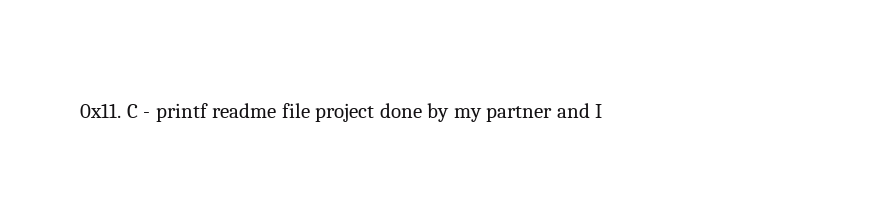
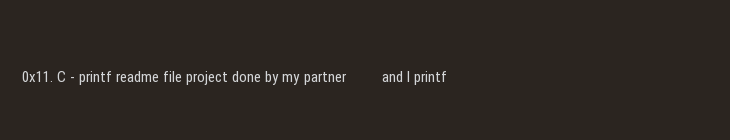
(603, 111) none -> [414,71,448,85] printf

